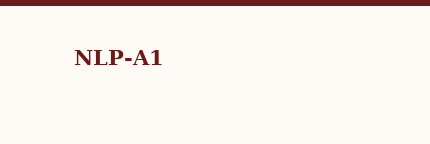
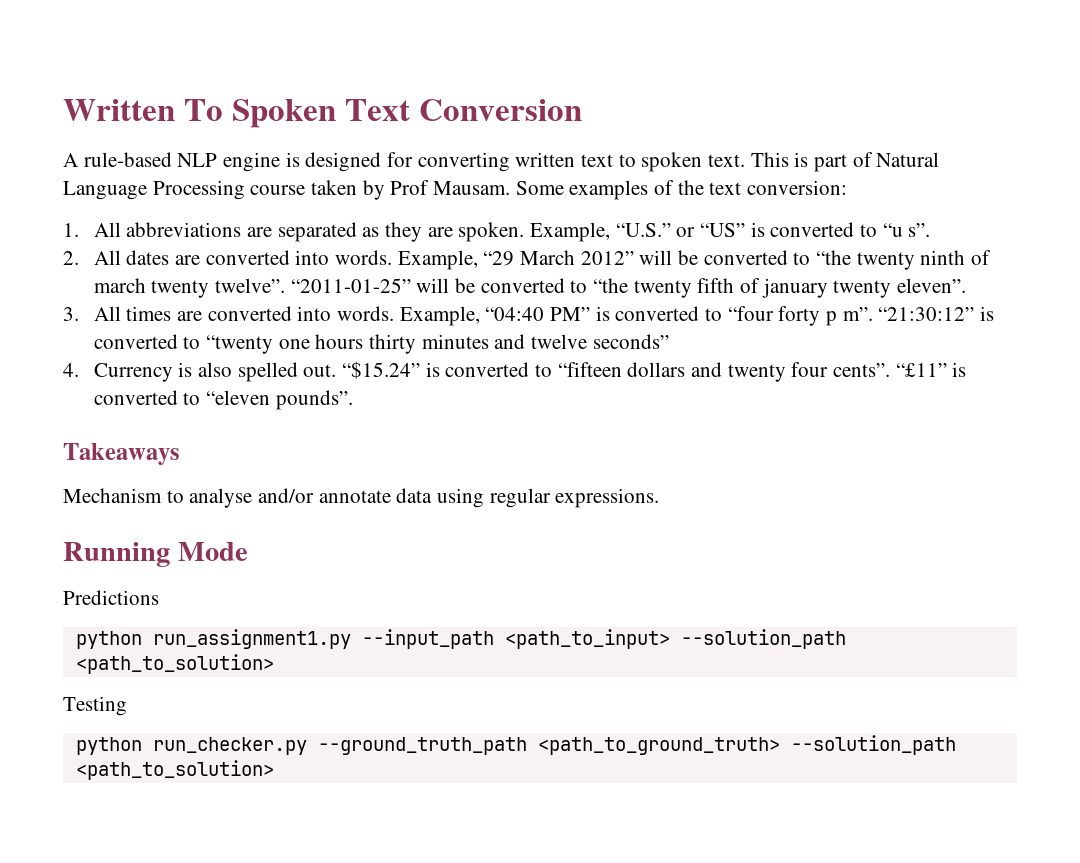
[74,50,164,65] NLP-A1 -> [63,99,582,128] [63,152,940,172] [63,180,848,200] [63,222,931,242] [63,250,992,270] [93,278,967,298] [63,306,995,326] [93,334,669,354] [63,361,967,382] [93,390,353,410] [63,443,180,465] [63,488,660,508] [63,542,248,567] [63,590,159,605] [75,629,846,649] [75,654,274,674] [63,696,127,716] [75,735,956,755] [75,760,274,780] Written To Spoken Text Conversion // A rule-based NLP engine is designed for converting written text to spoken text. This is part of Natural Language Processing course taken by Prof Mausam. Some examples of the text conversion: // 1. All abbreviations are separated as they are spoken. Example, “U.S.” or “US” is converted to “u s”. // 2. All dates are converted into words. Example, “29 March 2012” will be converted to “the twenty ninth of march twenty twelve”. “2011-01-25” will be converted to “the twenty fifth of january twenty eleven”. // 3. All times are converted into words. Example, “04:40 PM” is converted to “four forty p m”. “21:30:12” is converted to “twenty one hours thirty minutes and twelve seconds” // 4. Currency is also spelled out. “$15.24” is converted to “fifteen dollars and twenty four cents”. “£11” is converted to “eleven pounds”. // Takeaways // Mechanism to analyse and/or annotate data using regular expressions. // Running Mode // Predictions // python run_assignment1.py --input_path <path_to_input> --solution_path <path_to_solution> // Testing // python run_checker.py --ground_truth_path <path_to_ground_truth> --solution_path <path_to_solution>

